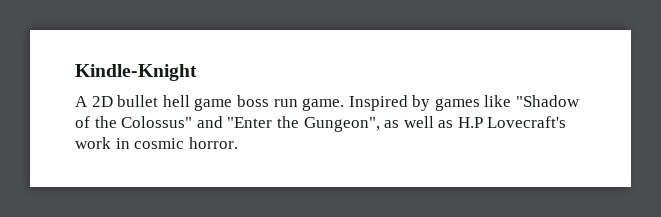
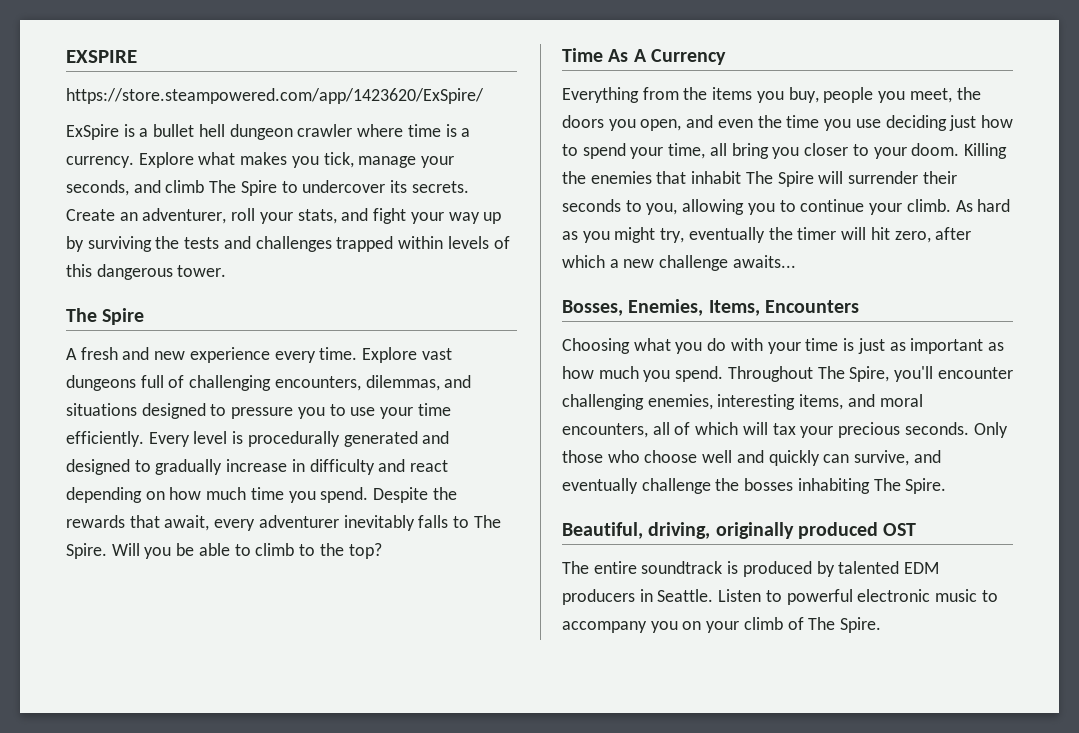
[75,64,197,81] [75,95,581,111] [75,116,567,132] [75,137,238,149] Kindle-Knight // A 2D bullet hell game boss run game. Inspired by games like "Shadow of the Colossus" and "Enter the Gungeon", as well as H.P Lovecraft's work in cosmic horror. -> [66,50,137,63] [66,88,484,104] [66,124,471,140] [66,152,455,168] [66,180,469,196] [66,208,502,224] [66,236,510,252] [66,264,227,280] [66,308,145,325] [66,347,452,363] [66,375,472,391] [66,403,451,419] [66,431,450,447] [66,459,449,475] [66,487,457,503] [66,515,501,531] [66,543,382,559] [562,48,726,65] [562,87,981,103] [562,115,1013,131] [562,143,1007,159] [562,171,957,187] [562,199,1011,215] [562,227,972,243] [562,255,796,271] [562,299,859,316] [562,338,1004,354] [562,366,1013,382] [562,394,923,410] [562,422,1008,438] [562,450,941,466] [562,478,947,494] [562,522,917,539] [562,561,940,577] [562,589,998,605] [562,617,882,633] EXSPIRE // https://store.steampowered.com/app/1423620/ExSpire/ // ExSpire is a bullet hell dungeon crawler where time is a currency. Explore what makes you tick, manage your seconds, and climb The Spire to undercover its secrets. Create an adventurer, roll your stats, and fight your way up by surviving the tests and challenges trapped within levels of this dangerous tower. // The Spire // A fresh and new experience every time. Explore vast dungeons full of challenging encounters, dilemmas, and situations designed to pressure you to use your time efficiently. Every level is procedurally generated and designed to gradually increase in difficulty and react depending on how much time you spend. Despite the rewards that await, every adventurer inevitably falls to The Spire. Will you be able to climb to the top? // Time As A Currency // Everything from the items you buy, people you meet, the doors you open, and even the time you use deciding just how to spend your time, all bring you closer to your doom. Killing the enemies that inhabit The Spire will surrender their seconds to you, allowing you to continue your climb. As hard as you might try, eventually the timer will hit zero, after which a new challenge awaits... // Bosses, Enemies, Items, Encounters // Choosing what you do with your time is just as important as how much you spend. Throughout The Spire, you'll encounter challenging enemies, interesting items, and moral encounters, all of which will tax your precious seconds. Only those who choose well and quickly can survive, and eventually challenge the bosses inhabiting The Spire. // Beautiful, driving, originally produced OST // The entire soundtrack is produced by talented EDM producers in Seattle. Listen to powerful electronic music to accompany you on your climb of The Spire.

